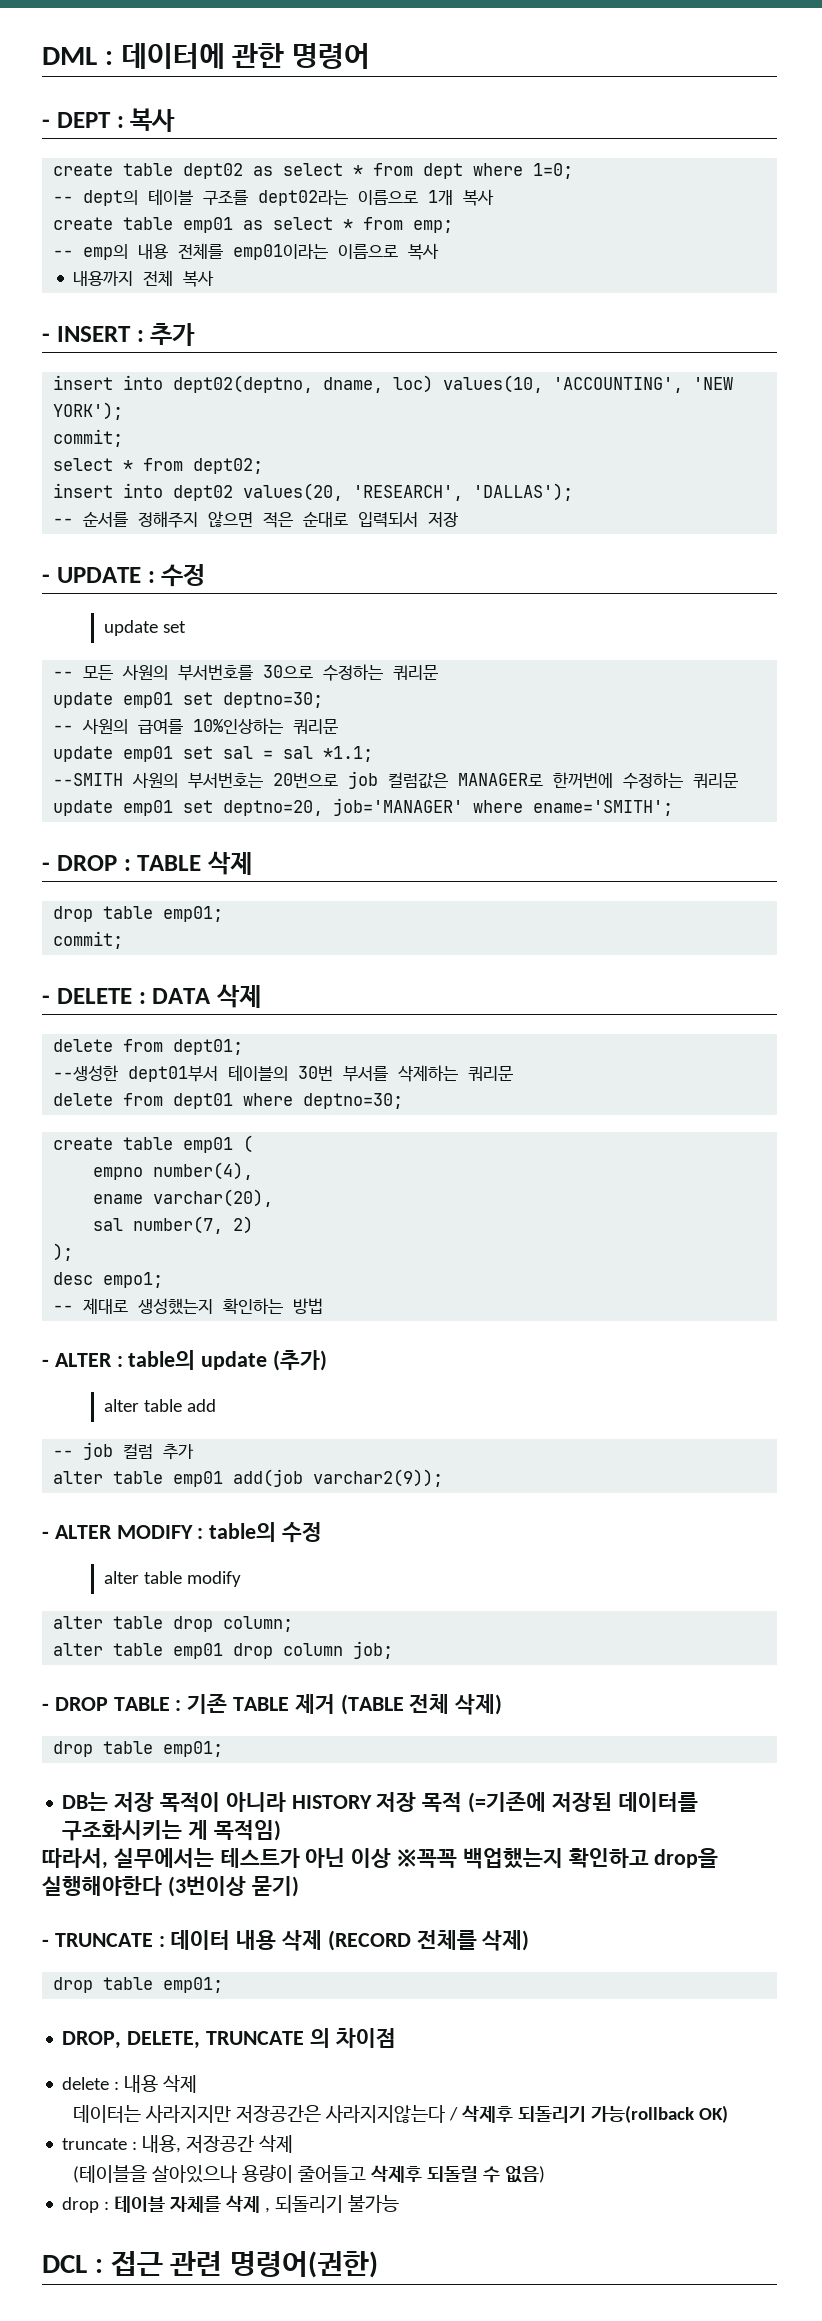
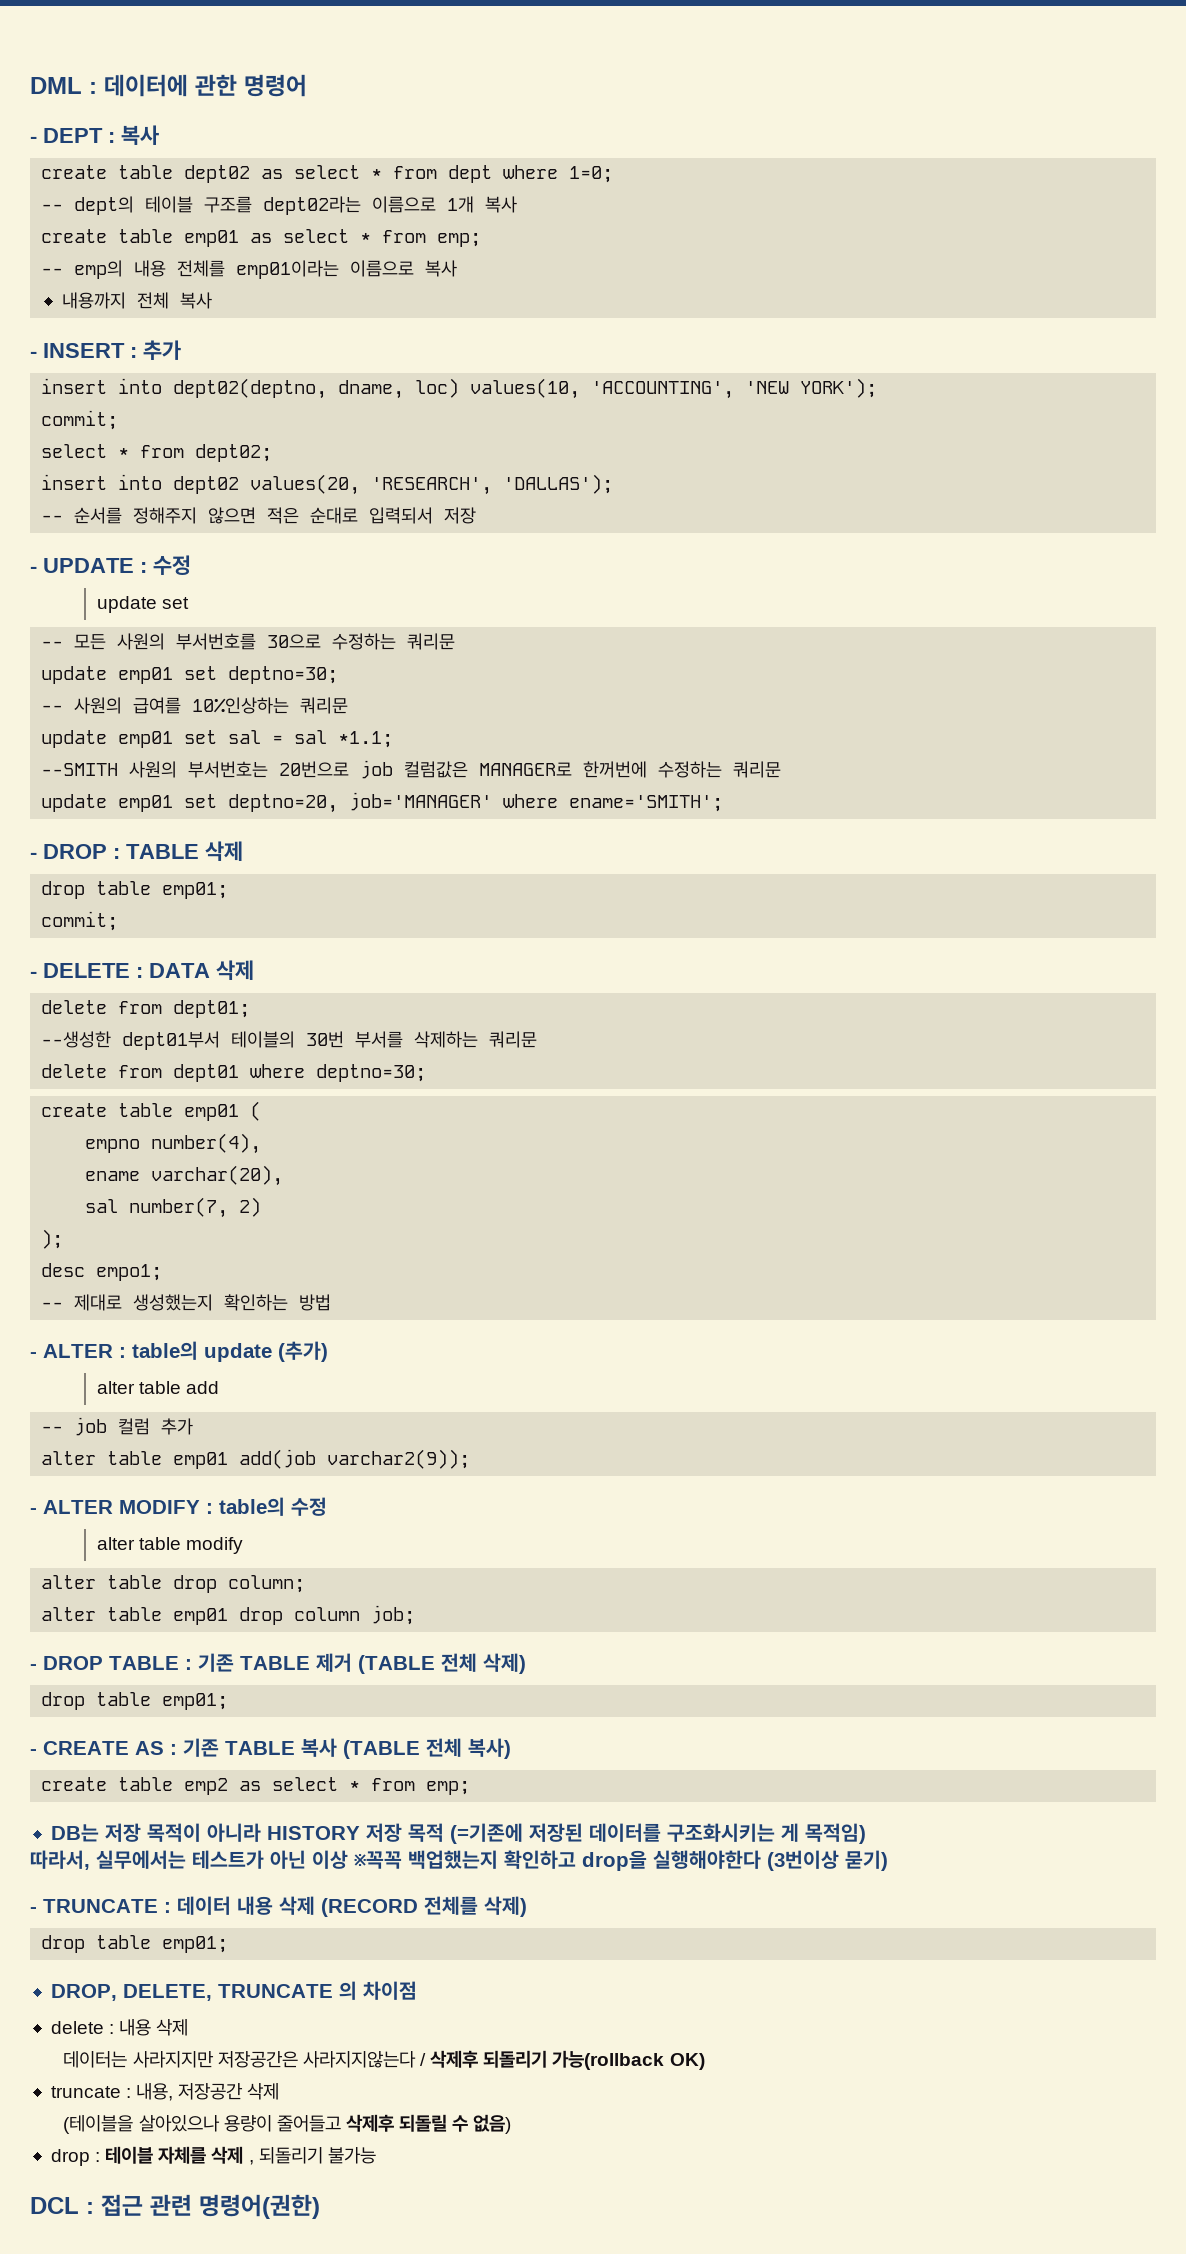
(224, 1749) none -> [30,1738,511,1759] [41,1777,471,1795] // - CREATE AS : 기존 TABLE 복사 (TABLE 전체 복사) // create table emp2 as select * from emp;

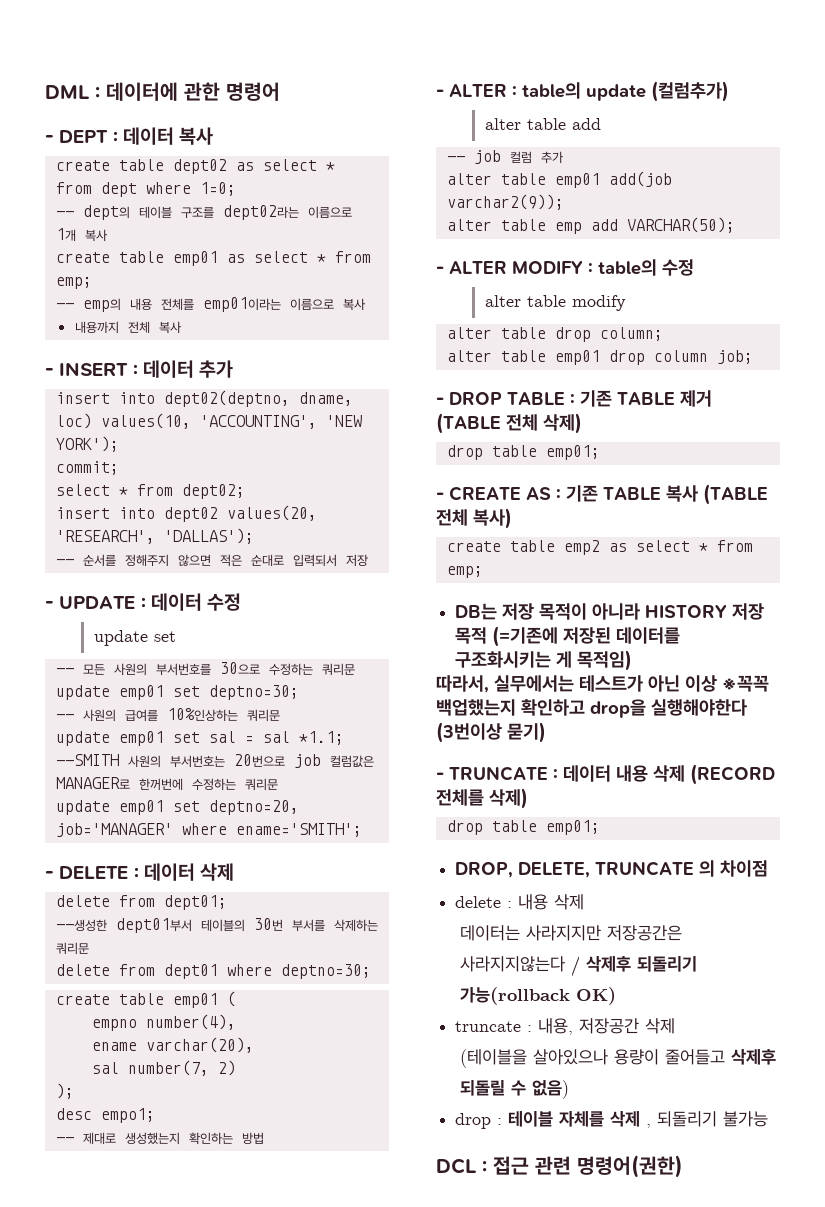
(115, 137) none -> [122,127,174,145] 데이터
(137, 352) none -> [142,360,194,378] 데이터
(147, 567) none -> [150,593,202,611] 데이터
[30,841,243,861] [41,881,229,899] [41,911,119,931] // - DROP : TABLE 삭제 // drop table emp01; // commit; -> (362, 830) none
[149,963,210,978] DATA -> [143,863,195,881] 데이터
[278,1341,328,1362] (추가) -> [651,81,729,102] (컬럼추가)
(471, 1459) none -> [446,217,735,234] // alter table emp add VARCHAR(50);

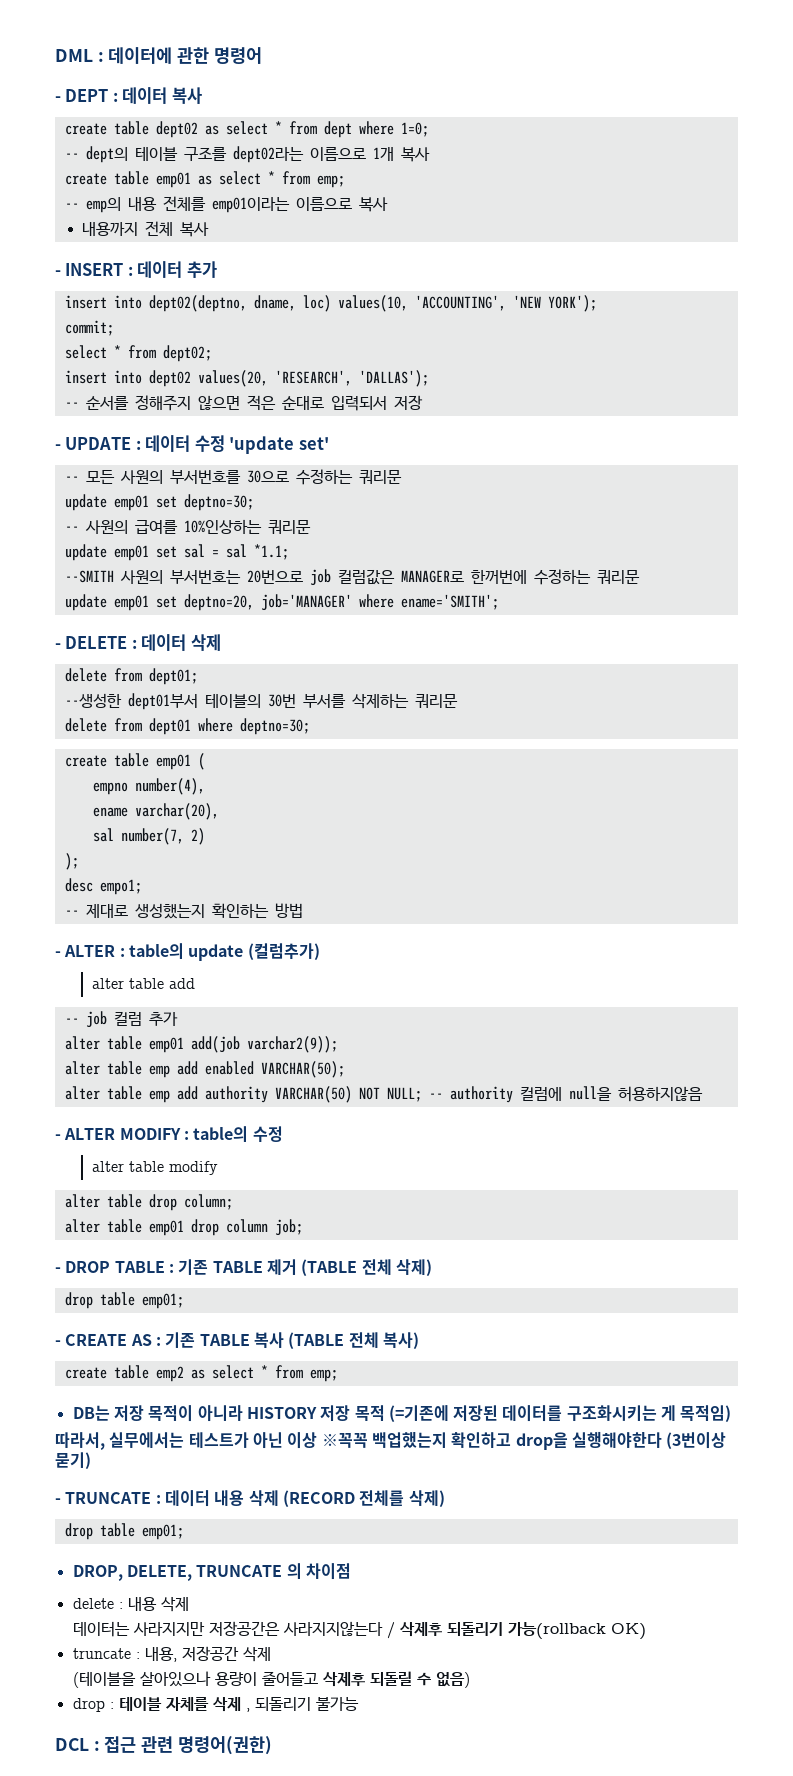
[93,630,176,646] // update set -> [229,436,329,454] 'update set'
(618, 225) none -> [204,1061,254,1075] enabled
(735, 225) none -> [64,1086,703,1103] // alter table emp add authority VARCHAR(50) NOT NULL; -- authority 컬럼에 null을 허용하지않음

